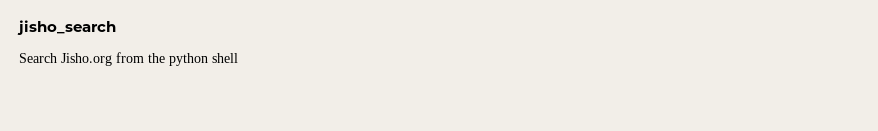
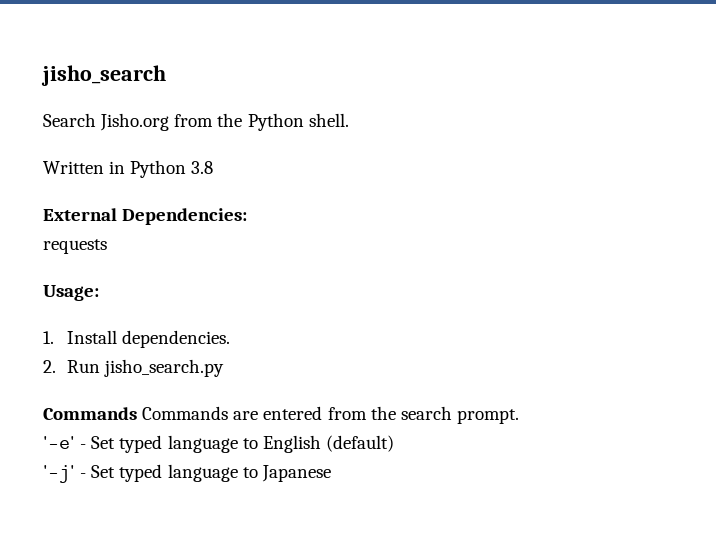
[169,53,238,66] python shell -> [247,113,349,131] [43,160,214,178] [43,208,248,225] [43,239,107,254] [43,285,99,301] [43,330,231,348] [43,359,225,377] [43,406,519,424] [43,435,394,453] [43,464,331,483] Python shell. // Written in Python 3.8 // External Dependencies: // requests // Usage: // 1. Install dependencies. // 2. Run jisho_search.py // Commands Commands are entered from the search prompt. // '-e' - Set typed language to English (default) // '-j' - Set typed language to Japanese

